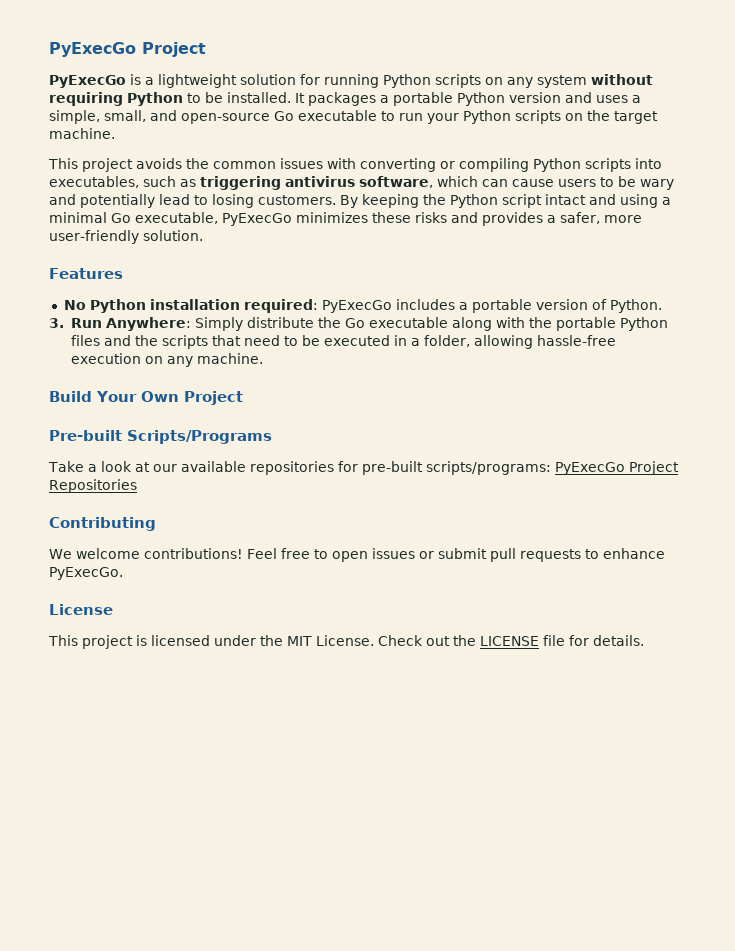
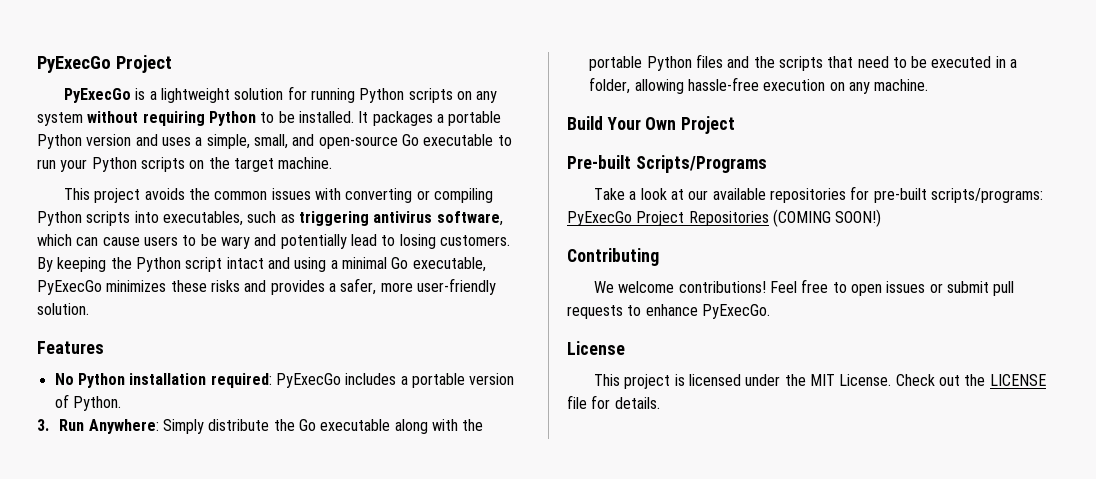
(137, 486) none -> [772,209,882,227] (COMING SOON!)

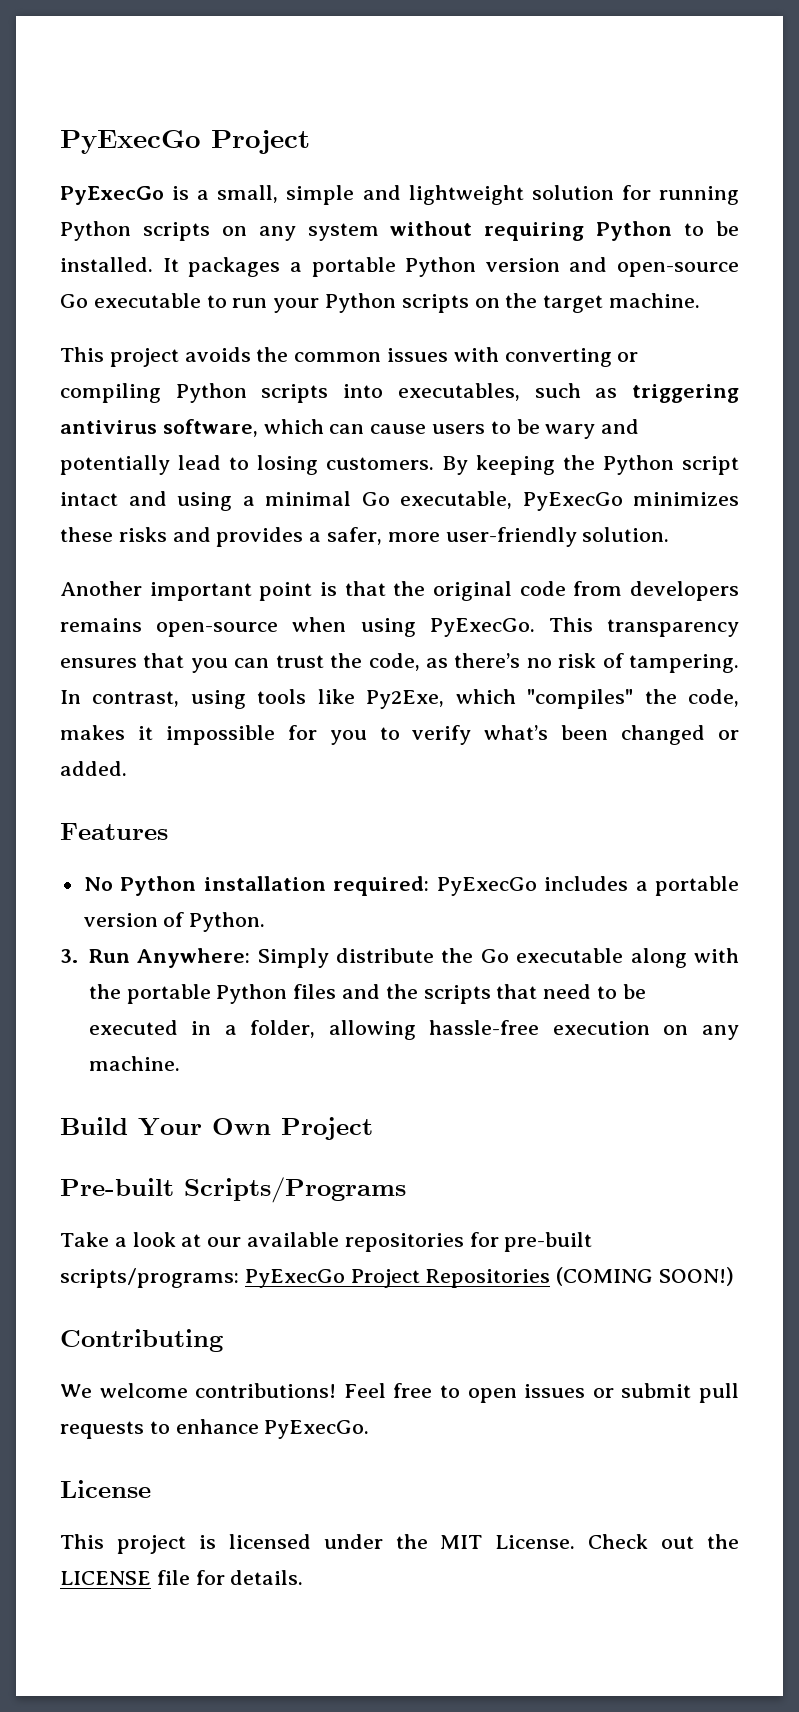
(157, 95) none -> [217,185,401,205] small, simple and
[161,134,315,149] uses a simple, small, and -> (608, 264) none
(89, 309) none -> [60,581,739,601] [60,617,739,637] [60,653,739,673] [60,689,739,709] [60,725,739,745] [60,761,127,776] // Another important point is that the original code from developers remains open-source when using PyExecGo. This transparency ensures that you can trust the code, as there’s no risk of tampering. In contrast, using tools like Py2Exe, which "compiles" the code, makes it impossible for you to verify what’s been changed or added.

